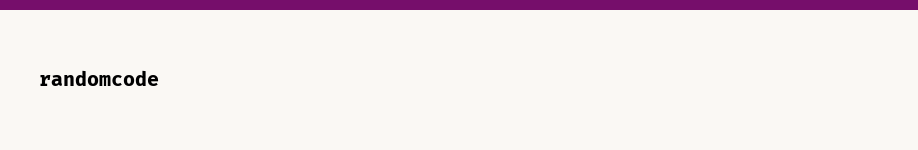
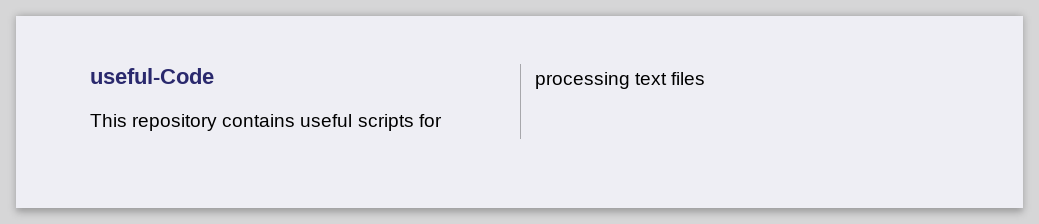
[39,70,159,86] randomcode -> [90,68,214,84] [90,114,442,131] [535,72,706,89] useful-Code // This repository contains useful scripts for processing text files

